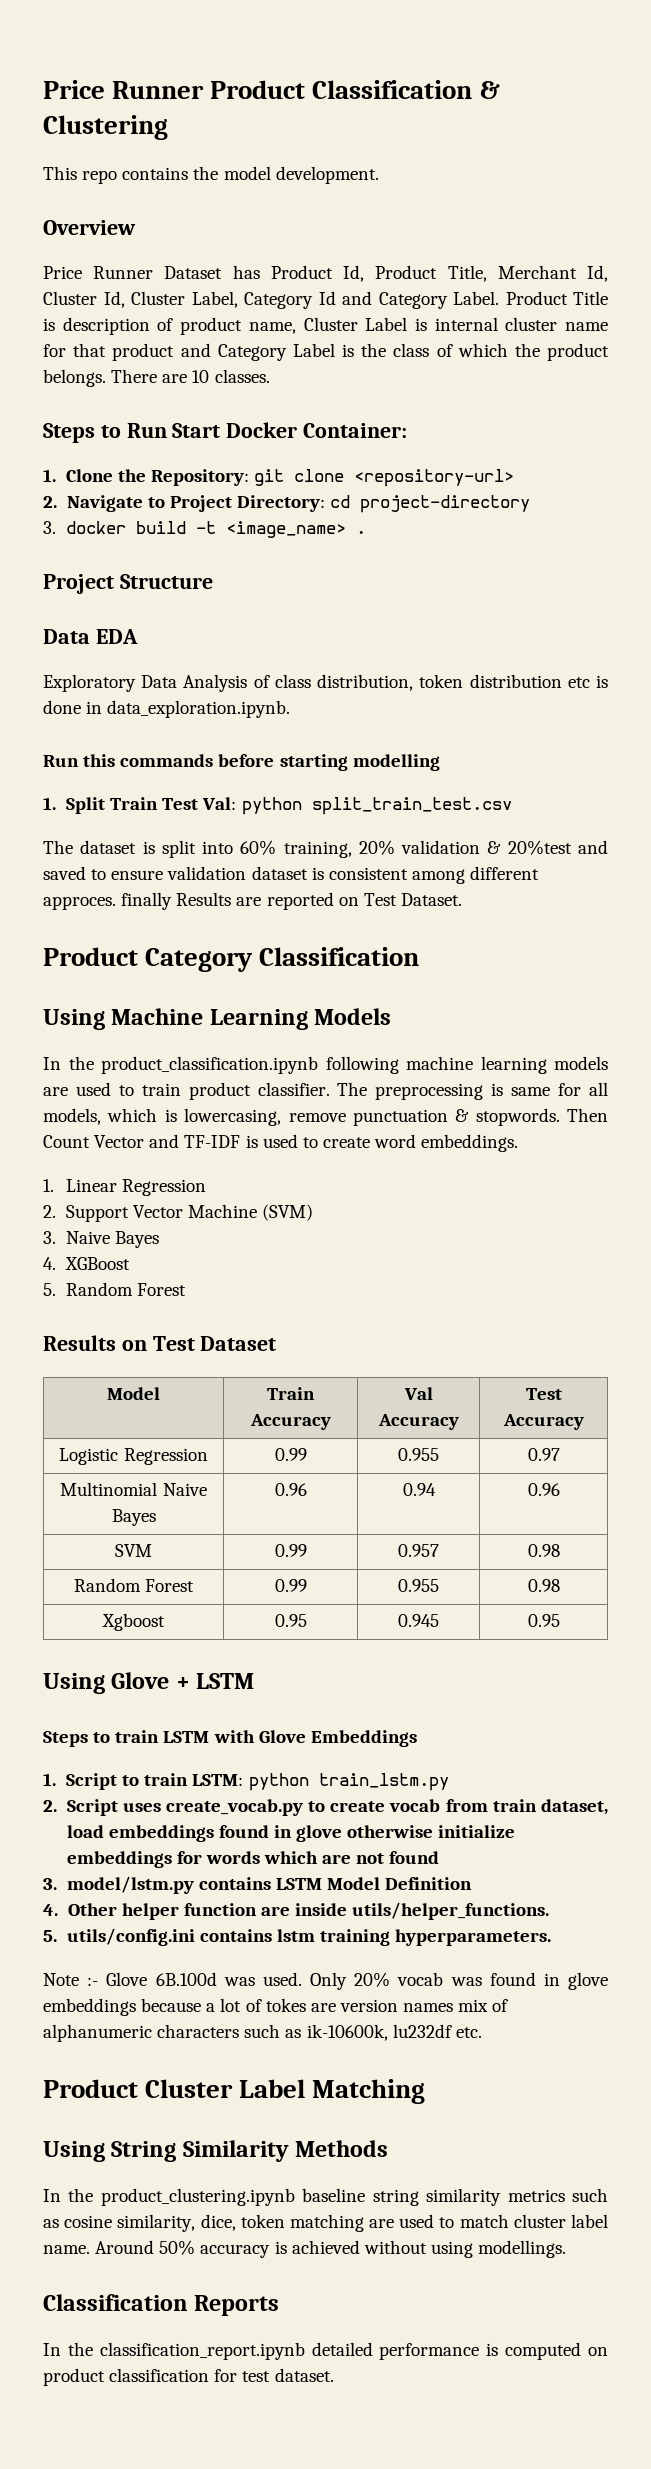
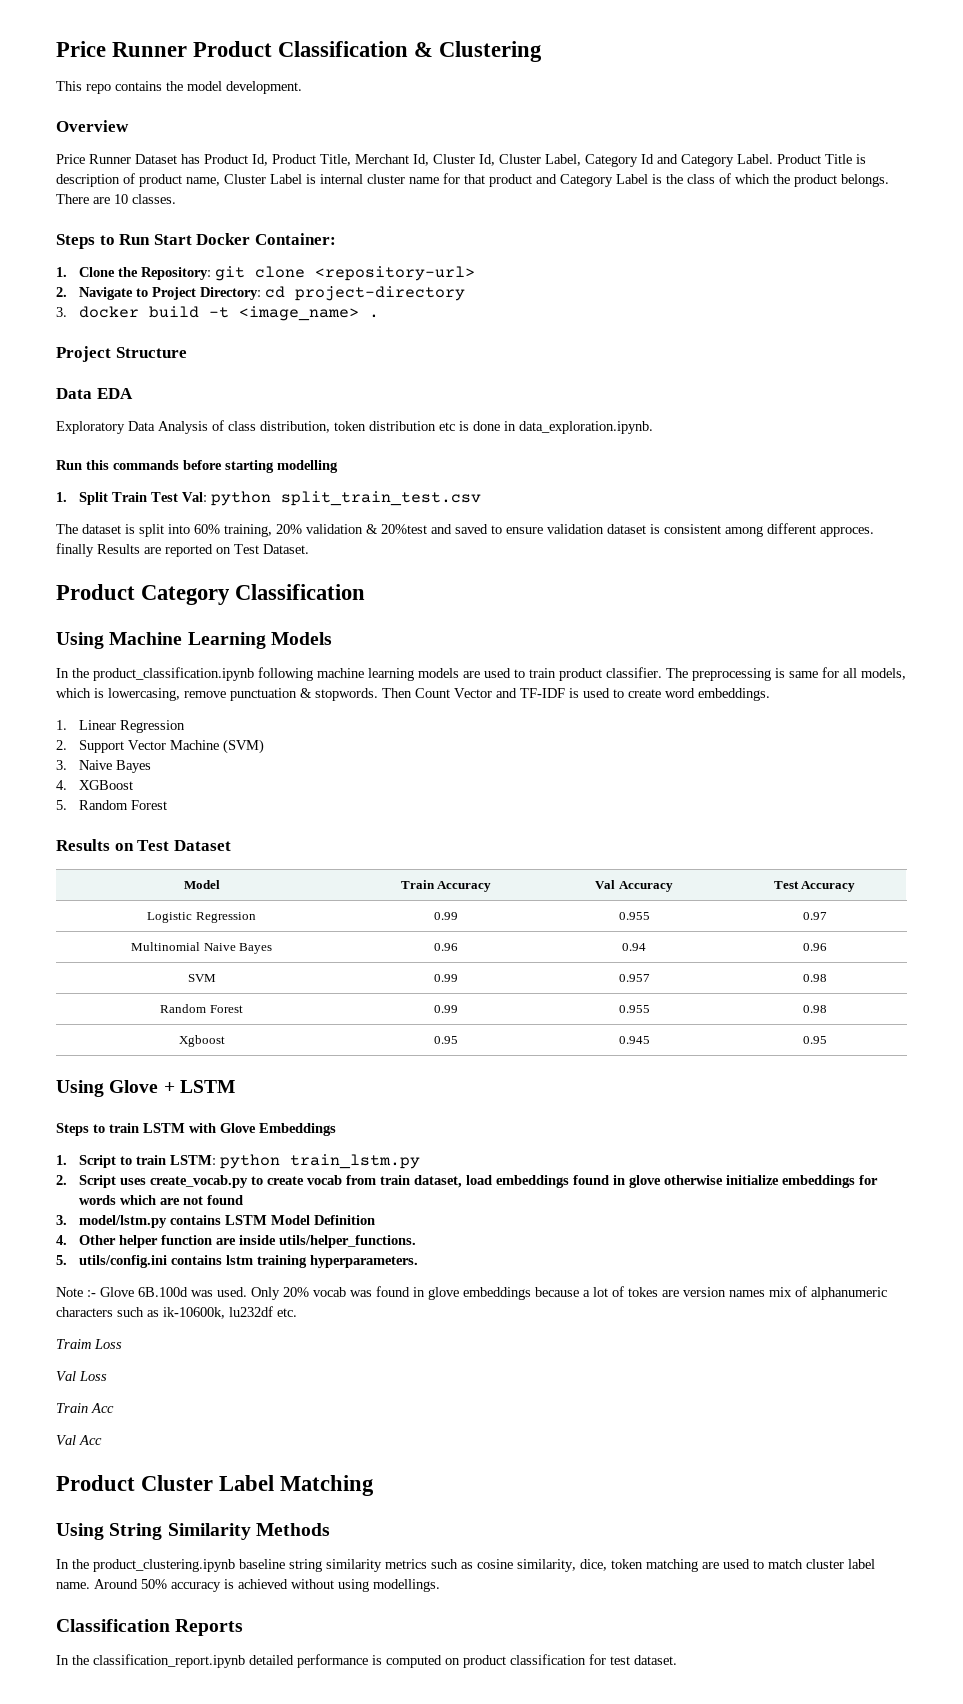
(482, 2032) none -> [56,1339,122,1349] [56,1371,107,1381] [56,1403,114,1413] [56,1435,102,1445] // Traim Loss // Val Loss // Train Acc // Val Acc

